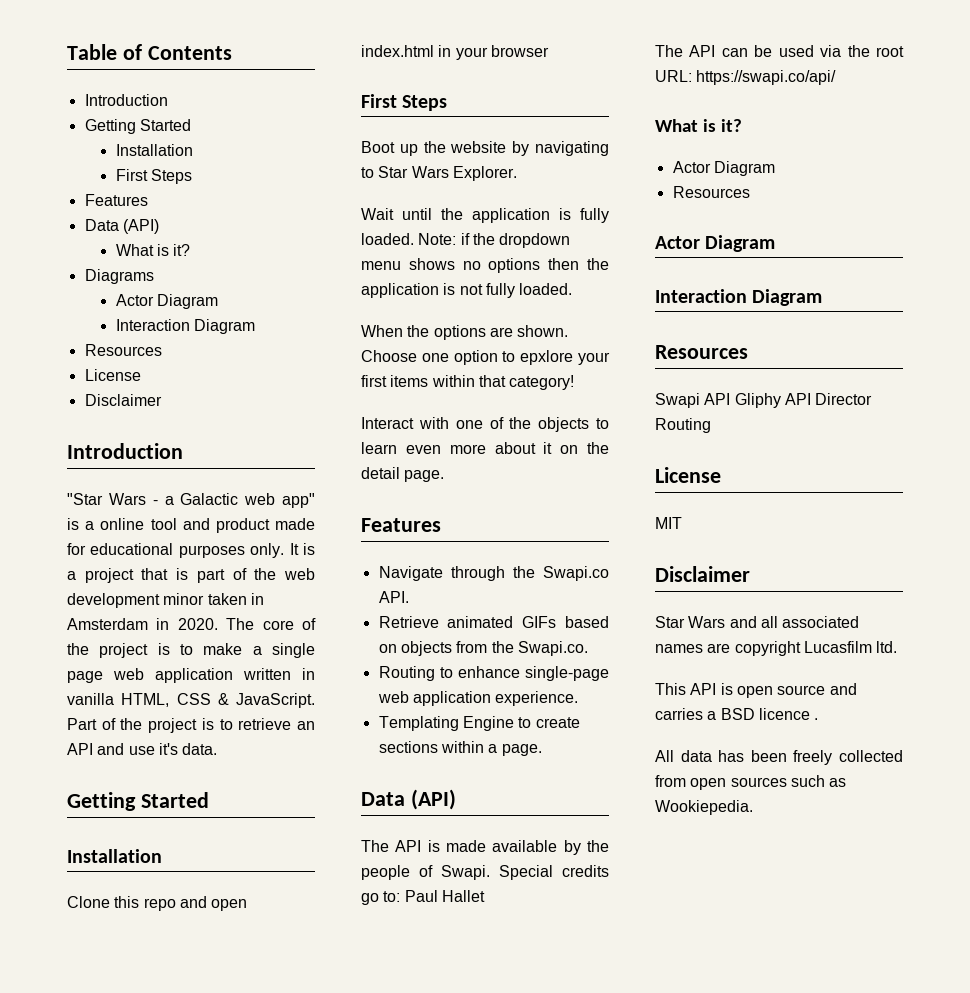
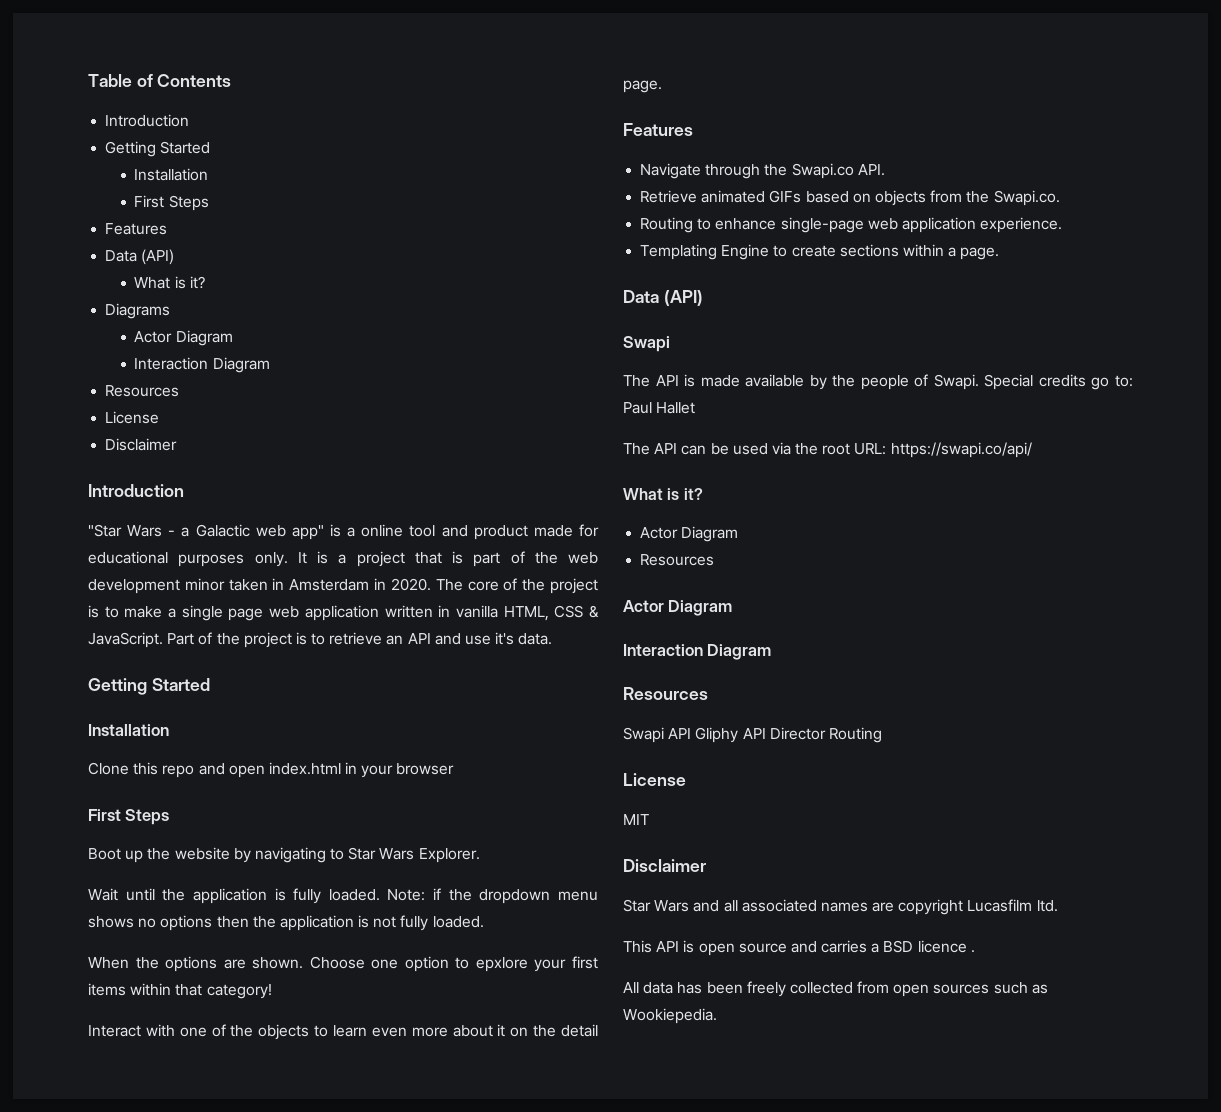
(456, 799) none -> [623,336,670,352] // Swapi

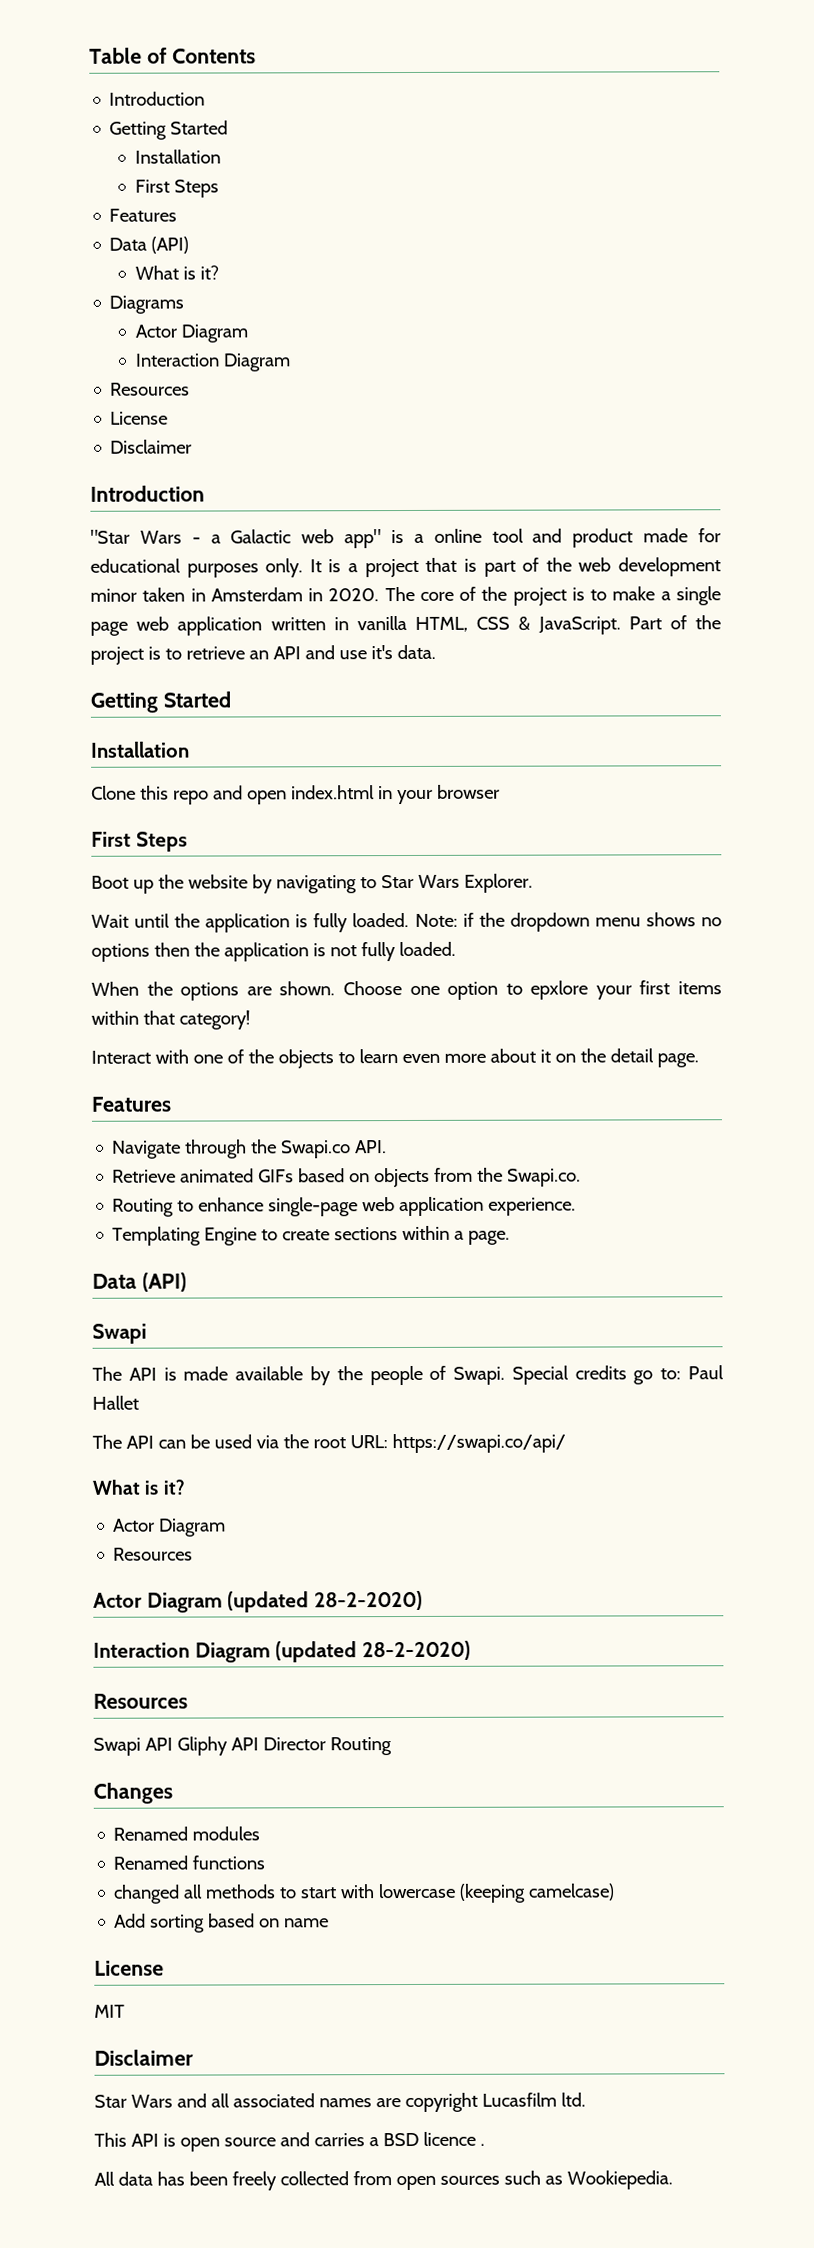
[623,644,772,660] // Interaction Diagram -> [227,1590,423,1613] [93,1640,471,1663] (updated 28-2-2020) // Interaction Diagram (updated 28-2-2020)
(882, 735) none -> [93,1782,173,1804] [113,1826,261,1841] [113,1855,266,1870] [113,1883,616,1904] [114,1913,330,1933] // Changes // Renamed modules // Renamed functions // changed all methods to start with lowercase (keeping camelcase) // Add sorting based on name

